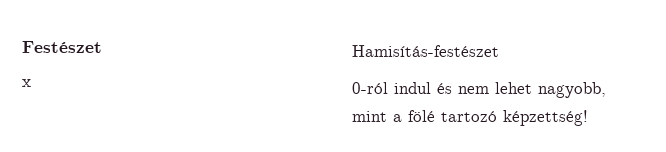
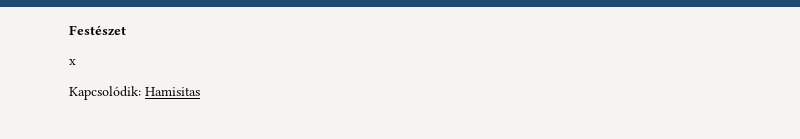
[352,45,499,57] [352,82,606,98] [352,110,588,126] Hamisítás-festészet // 0-ról indul és nem lehet nagyobb, mint a fölé tartozó képzettség! -> [69,86,200,100] Kapcsolódik: Hamisitas

